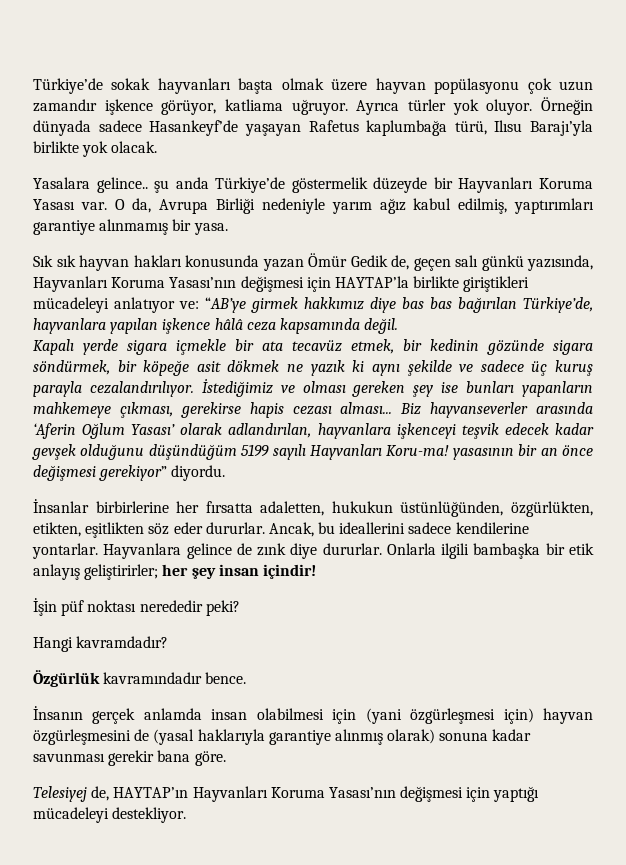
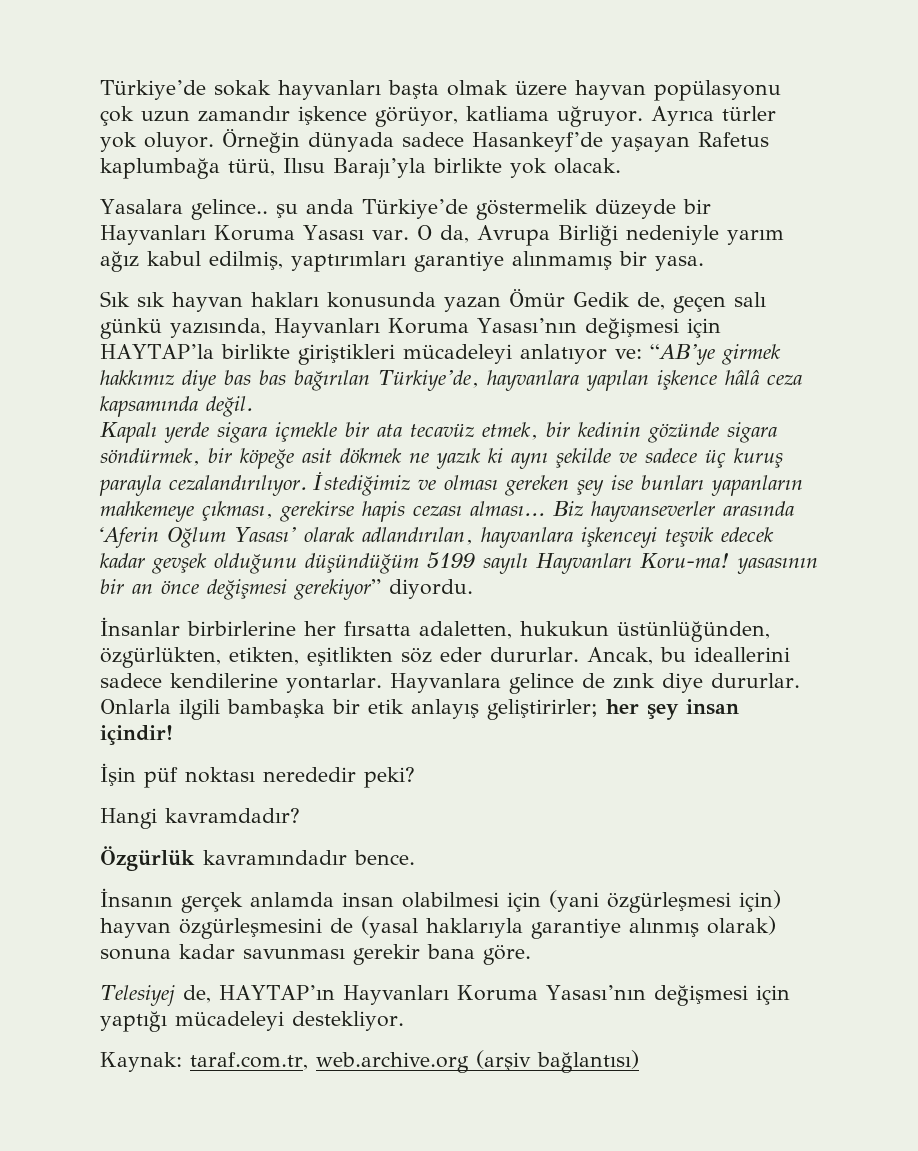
(187, 815) none -> [100,1050,639,1073] // Kaynak: taraf.com.tr, web.archive.org (arşiv bağlantısı)

